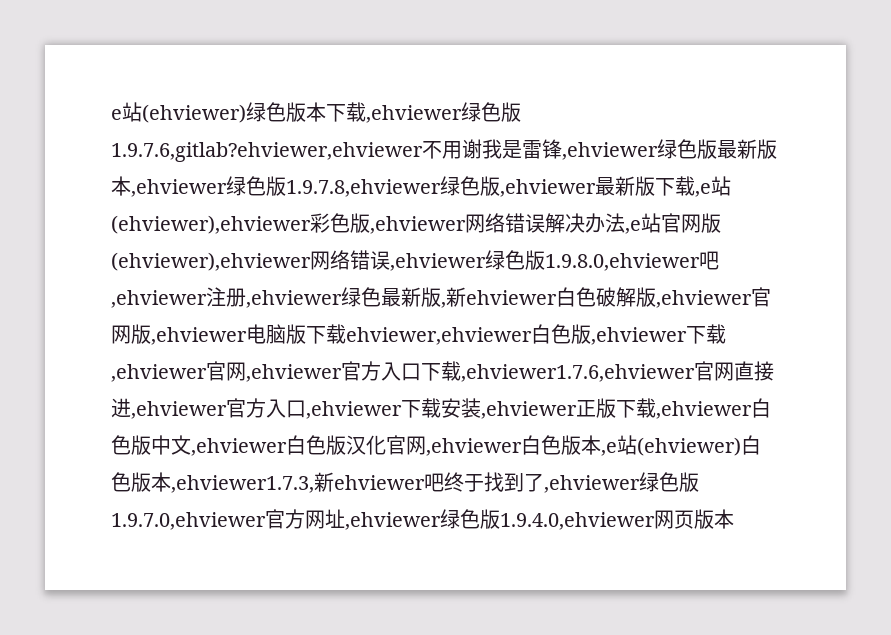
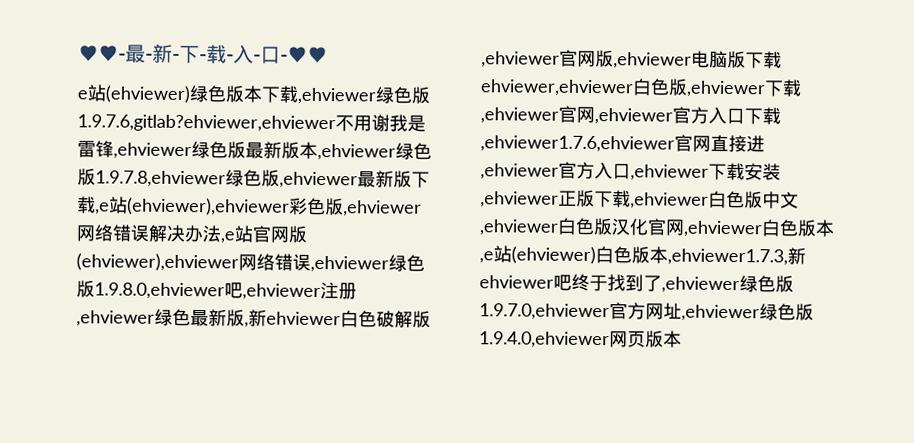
(111, 114) none -> [78,43,328,64] ♥♥-最-新-下-载-入-口-♥♥ //

